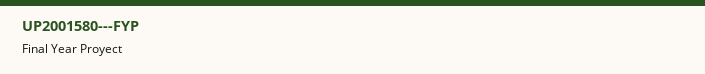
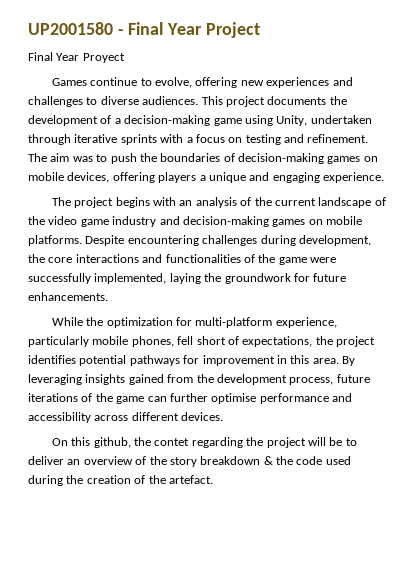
[22,21,139,31] [22,44,123,56] UP2001580---FYP // Final Year Proyect -> [28,22,260,38] [28,52,125,63] [51,77,353,88] [28,96,347,107] [28,115,372,126] [28,134,369,145] [28,153,378,164] [28,172,384,183] [51,197,386,208] [28,216,362,227] [28,235,371,246] [28,254,336,265] [28,273,347,284] [28,292,108,301] [51,317,337,328] [28,336,375,347] [28,355,355,366] [28,374,370,385] [28,393,352,404] [28,412,224,423] [51,437,357,448] [28,456,351,467] [28,475,213,486] UP2001580 - Final Year Project // Final Year Proyect // Games continue to evolve, offering new experiences and challenges to diverse audiences. This project documents the development of a decision-making game using Unity, undertaken through iterative sprints with a focus on testing and refinement. The aim was to push the boundaries of decision-making games on mobile devices, offering players a unique and engaging experience. // The project begins with an analysis of the current landscape of the video game industry and decision-making games on mobile platforms. Despite encountering challenges during development, the core interactions and functionalities of the game were successfully implemented, laying the groundwork for future enhancements. // While the optimization for multi-platform experience, particularly mobile phones, fell short of expectations, the project identifies potential pathways for improvement in this area. By leveraging insights gained from the development process, future iterations of the game can further optimise performance and accessibility across different devices. // On this github, the contet regarding the project will be to deliver an overview of the story breakdown & the code used during the creation of the artefact.

